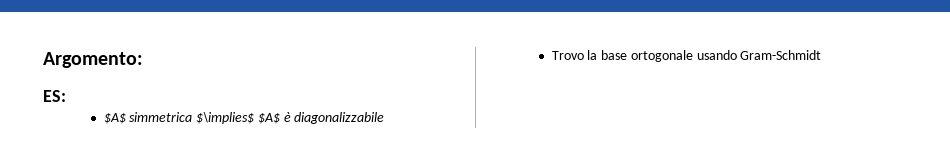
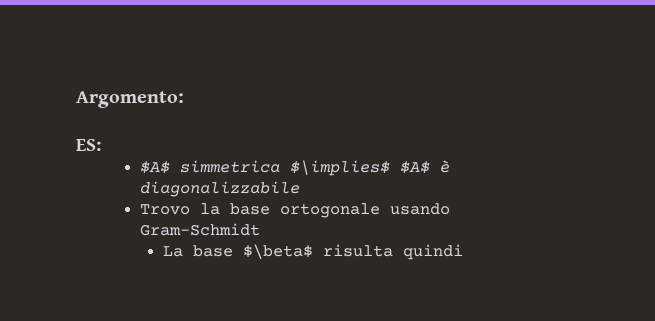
(822, 55) none -> [163,244,464,260] // La base $\beta$ risulta quindi

